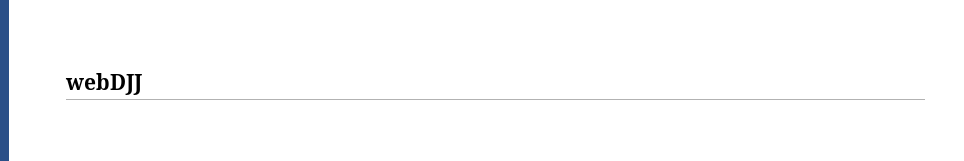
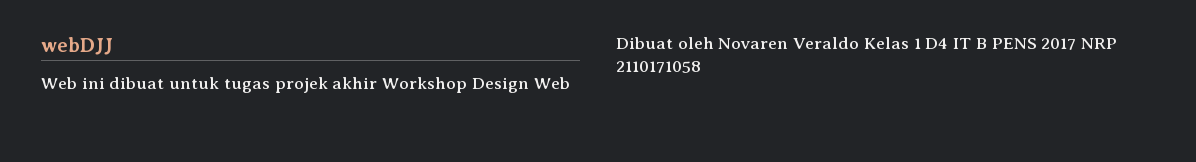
(142, 84) none -> [41,77,570,93] [616,37,1117,50] [616,61,701,73] // Web ini dibuat untuk tugas projek akhir Workshop Design Web Dibuat oleh Novaren Veraldo Kelas 1 D4 IT B PENS 2017 NRP 2110171058

